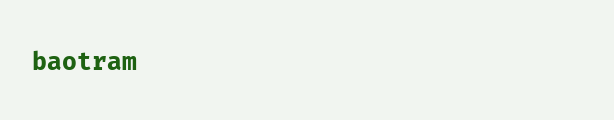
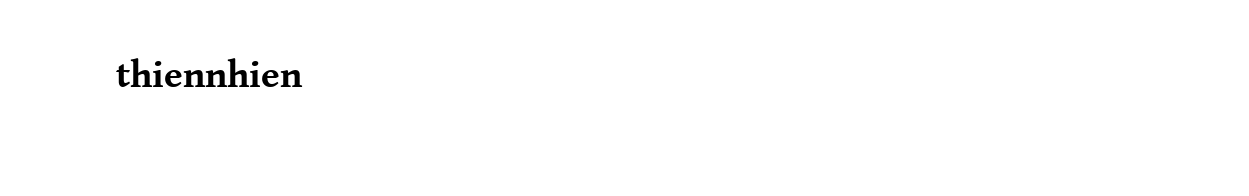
[32,50,137,70] baotram -> [116,58,303,87] thiennhien

